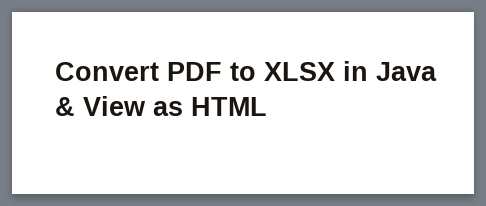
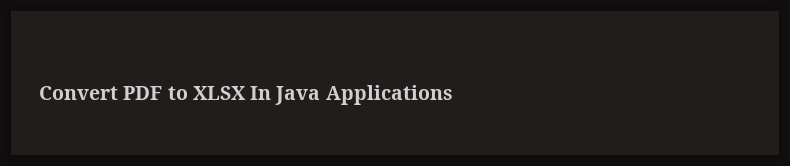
[343,61,437,81] [55,96,267,116] in Java & View as HTML -> [250,85,453,105] In Java Applications

